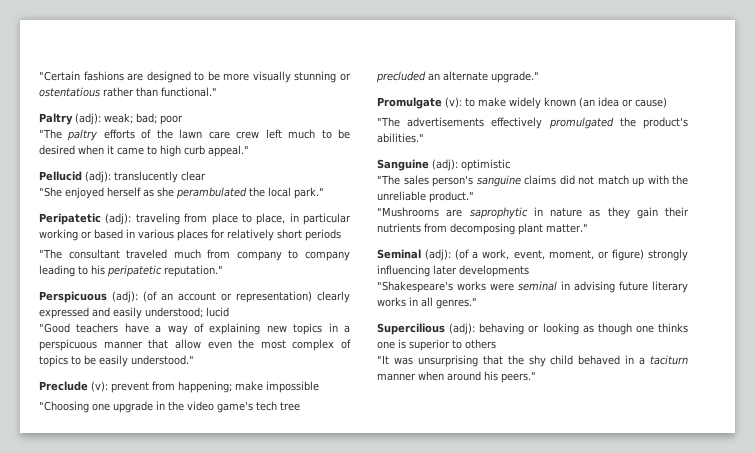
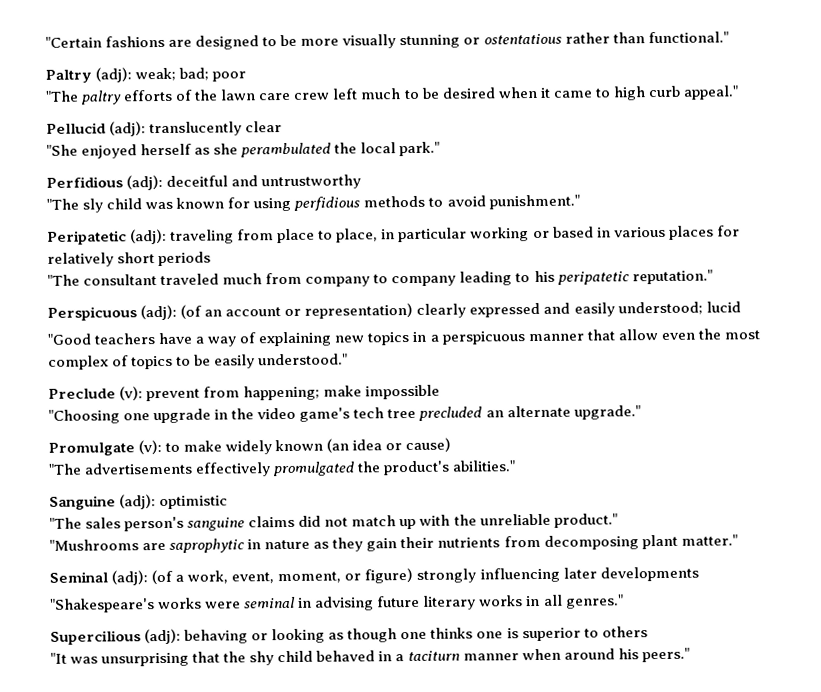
(324, 193) none -> [46,174,362,191] [46,194,580,213] // Perfidious (adj): deceitful and untrustworthy // "The sly child was known for using perfidious methods to avoid punishment."

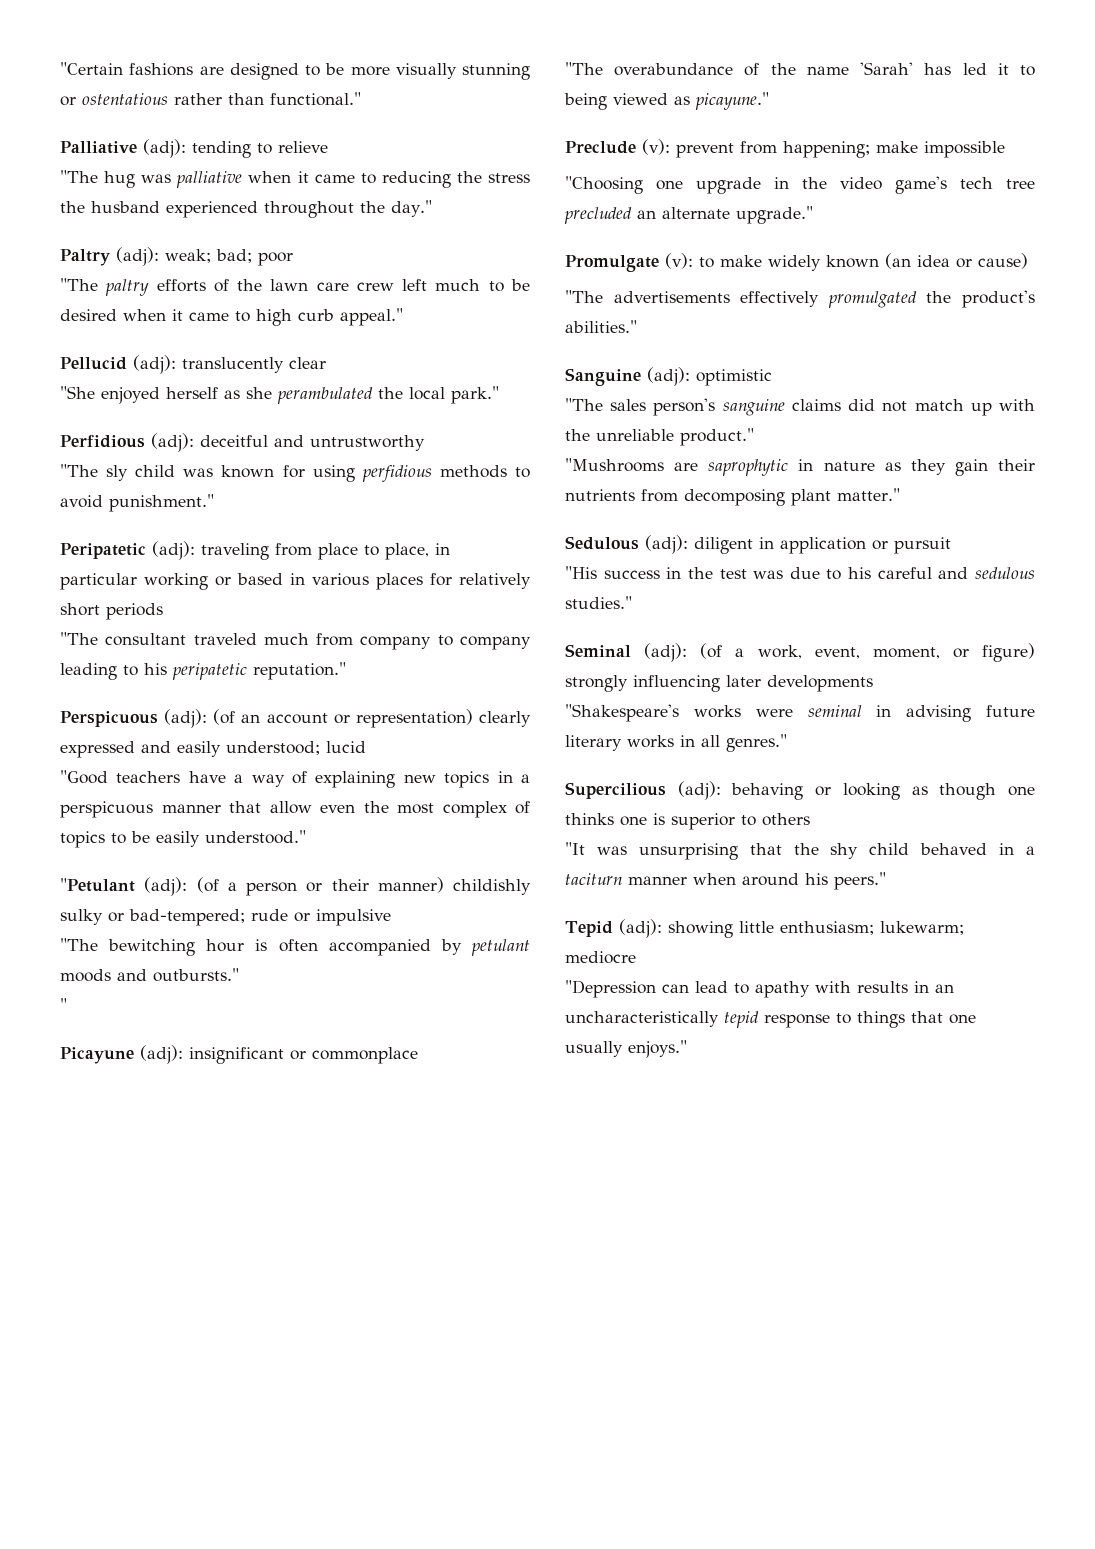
(729, 37) none -> [60,139,328,158] [60,170,530,188] [60,200,432,218] // Palliative (adj): tending to relieve // "The hug was palliative when it came to reducing the stress the husband experienced throughout the day."
(349, 359) none -> [60,877,531,896] [60,909,391,926] [60,938,530,956] [60,968,239,982] [60,998,67,1011] [60,1045,418,1064] [565,62,1035,76] [564,92,769,110] // "Petulant (adj): (of a person or their manner) childishly sulky or bad-tempered; rude or impulsive // "The bewitching hour is often accompanied by petulant moods and outbursts." // " // Picayune (adj): insignificant or commonplace // "The overabundance of the name 'Sarah' has led it to being viewed as picayune."
(738, 540) none -> [565,535,951,554] [565,566,1035,580] [565,596,632,609] // Sedulous (adj): diligent in application or pursuit // "His success in the test was due to his careful and sedulous studies."
(690, 655) none -> [565,919,964,938] [565,951,636,964] [565,980,954,998] [565,1011,976,1028] [565,1040,687,1058] // Tepid (adj): showing little enthusiasm; lukewarm; mediocre // "Depression can lead to apathy with results in an uncharacteristically tepid response to things that one usually enjoys."

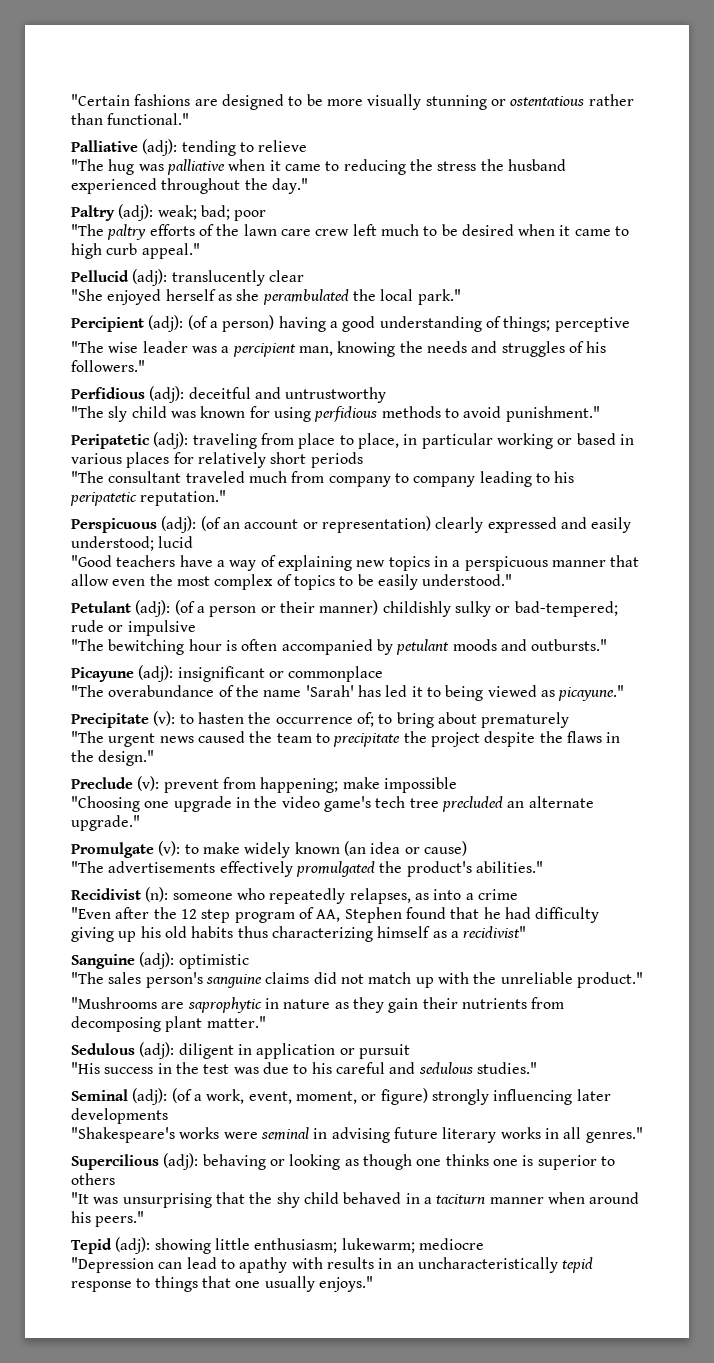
(499, 395) none -> [71,315,630,332] [71,341,607,357] [71,360,145,372] // Percipient (adj): (of a person) having a good understanding of things; perceptive // "The wise leader was a percipient man, knowing the needs and struggles of his followers."
[60,878,135,892] "Petulant -> [71,601,131,613] Petulant
[60,998,67,1011] // " -> (608, 645) none
(769, 101) none -> [71,711,570,728] [71,731,621,747] [71,750,155,766] // Precipitate (v): to hasten the occurrence of; to bring about prematurely // "The urgent news caused the team to precipitate the project despite the flaws in the design."
(637, 326) none -> [71,887,518,904] [71,907,600,923] [71,926,527,942] // Recidivist (n): someone who repeatedly relapses, as into a crime // "Even after the 12 step program of AA, Stephen found that he had difficulty giving up his old habits thus characterizing himself as a recidivist"

